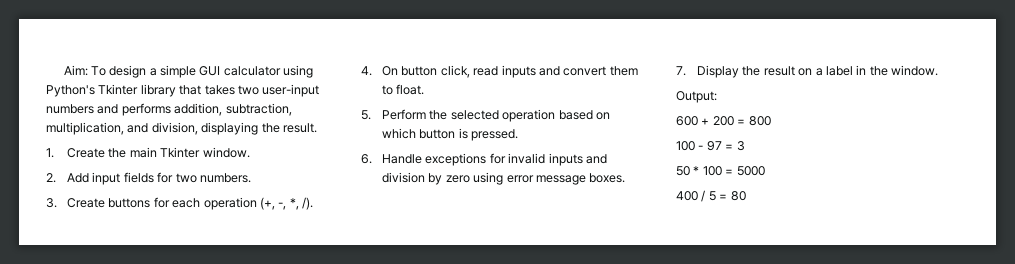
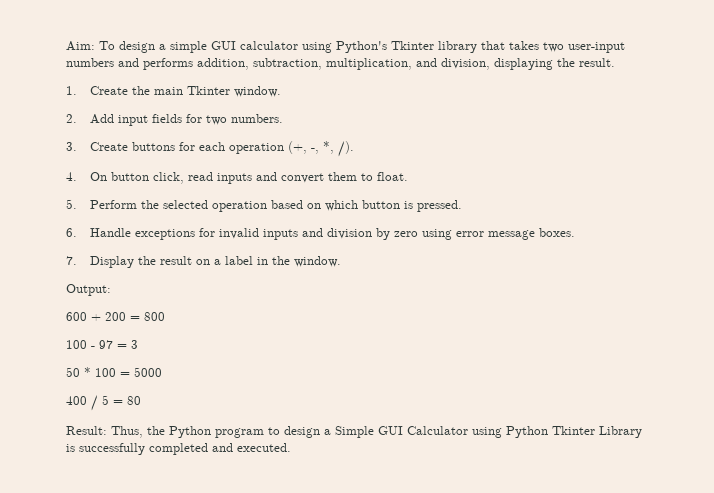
(746, 196) none -> [66,426,642,438] [66,443,291,455] // Result: Thus, the Python program to design a Simple GUI Calculator using Python Tkinter Library is successfully completed and executed.

